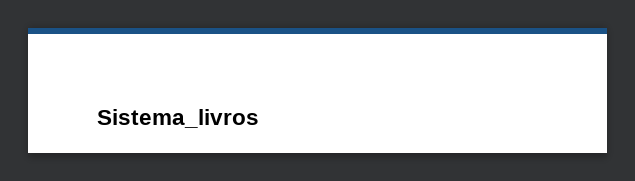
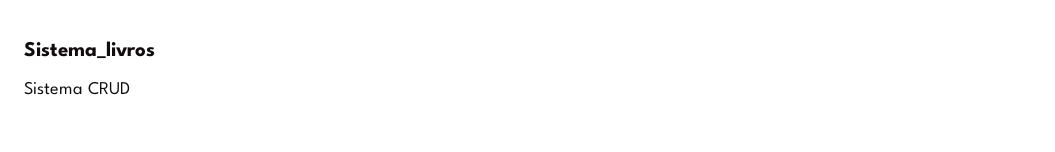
(259, 118) none -> [24,81,130,95] // Sistema CRUD

